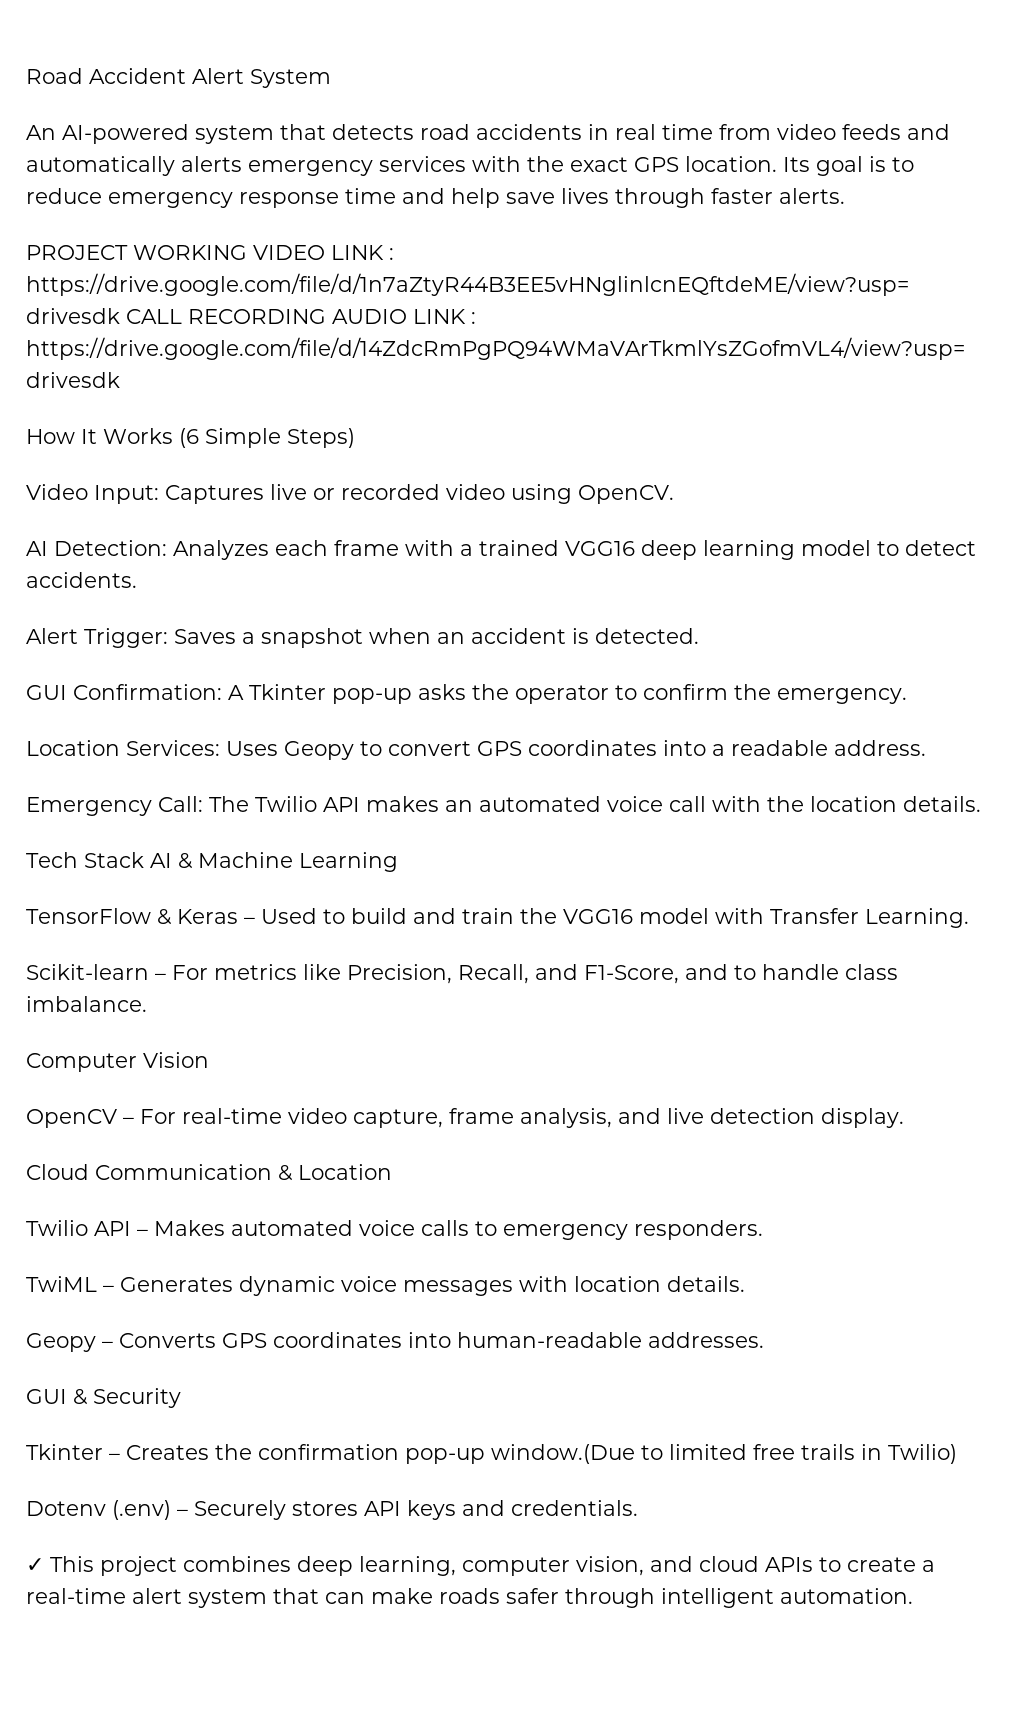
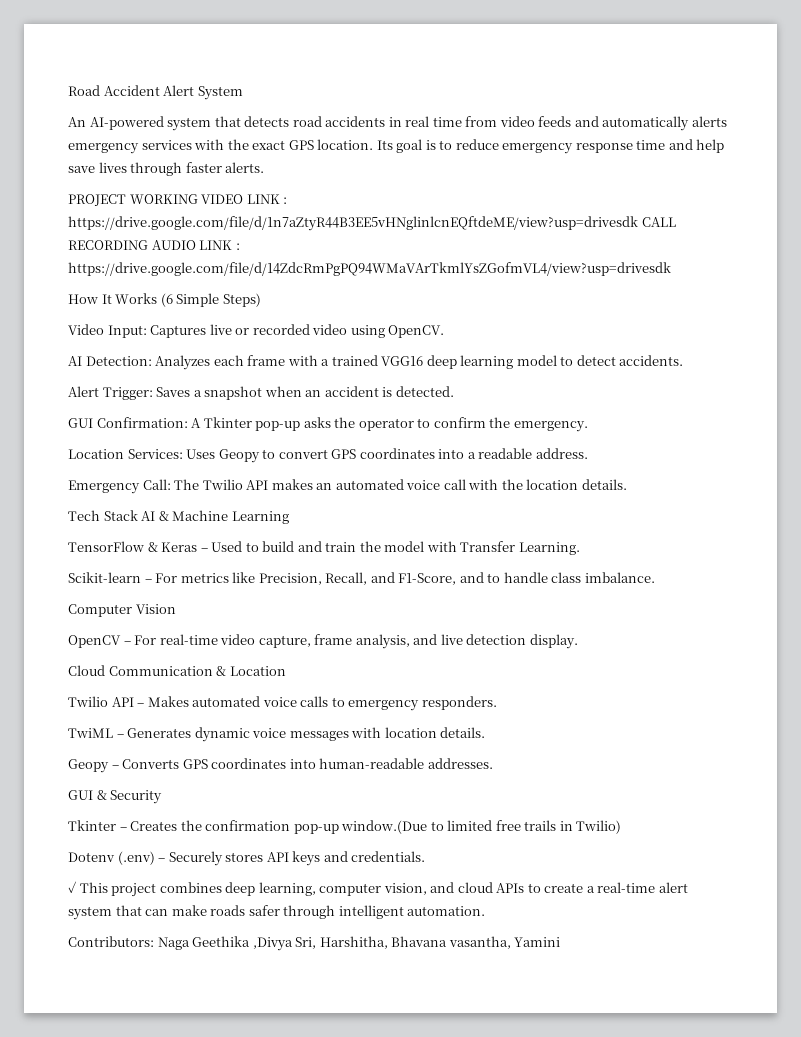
[563,909,633,924] VGG16 -> (381, 546) none
(913, 1596) none -> [68,936,561,951] // Contributors: Naga Geethika ,Divya Sri, Harshitha, Bhavana vasantha, Yamini

